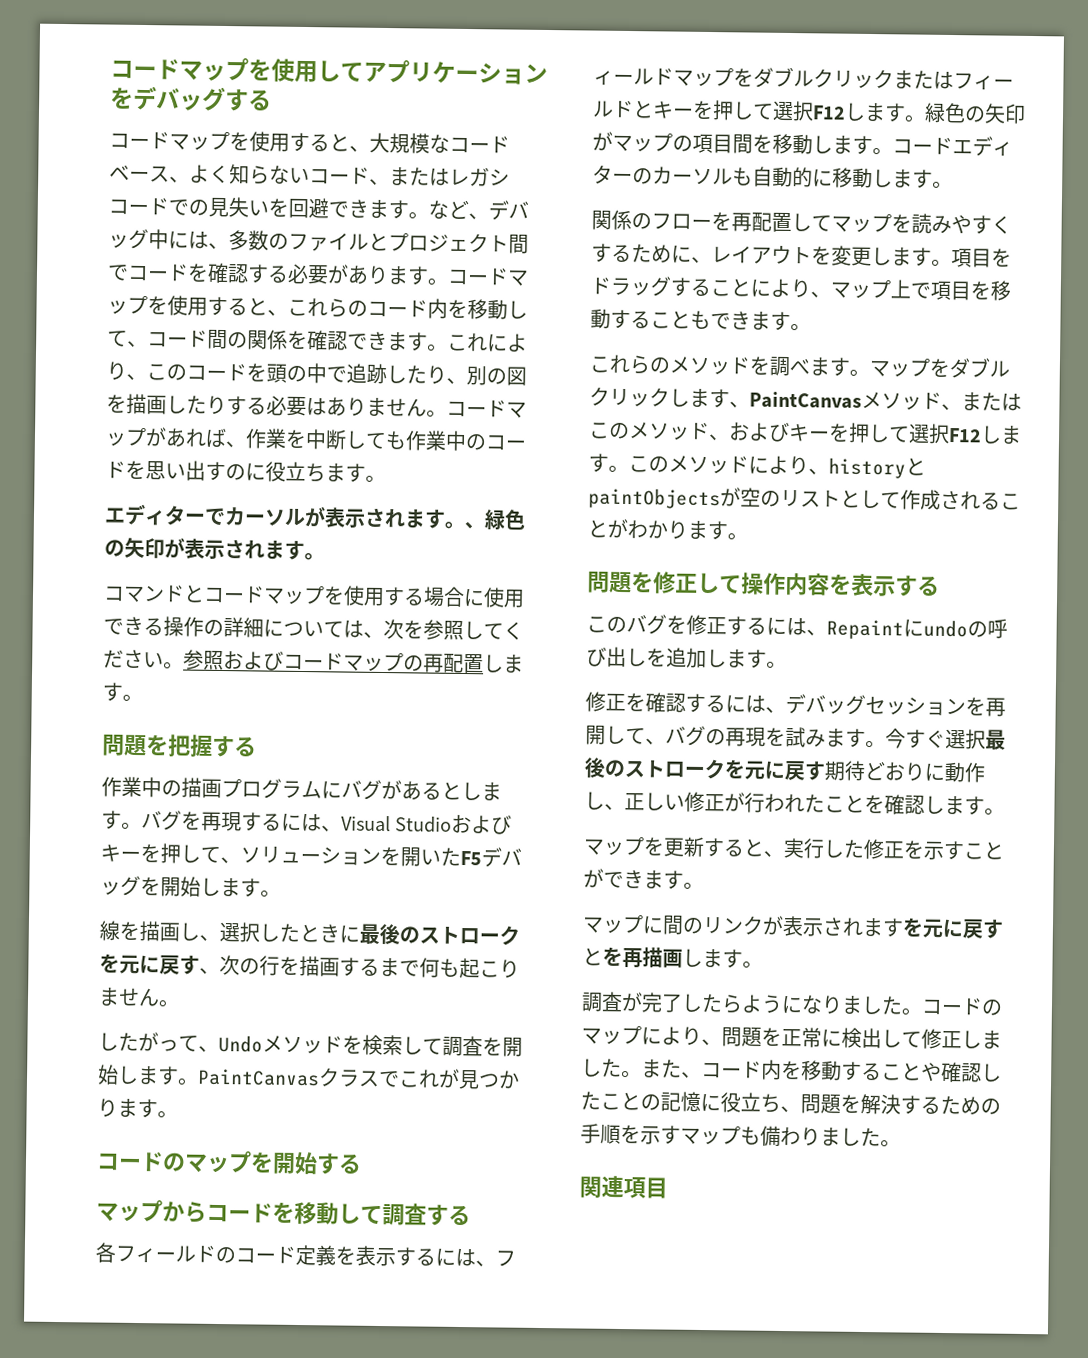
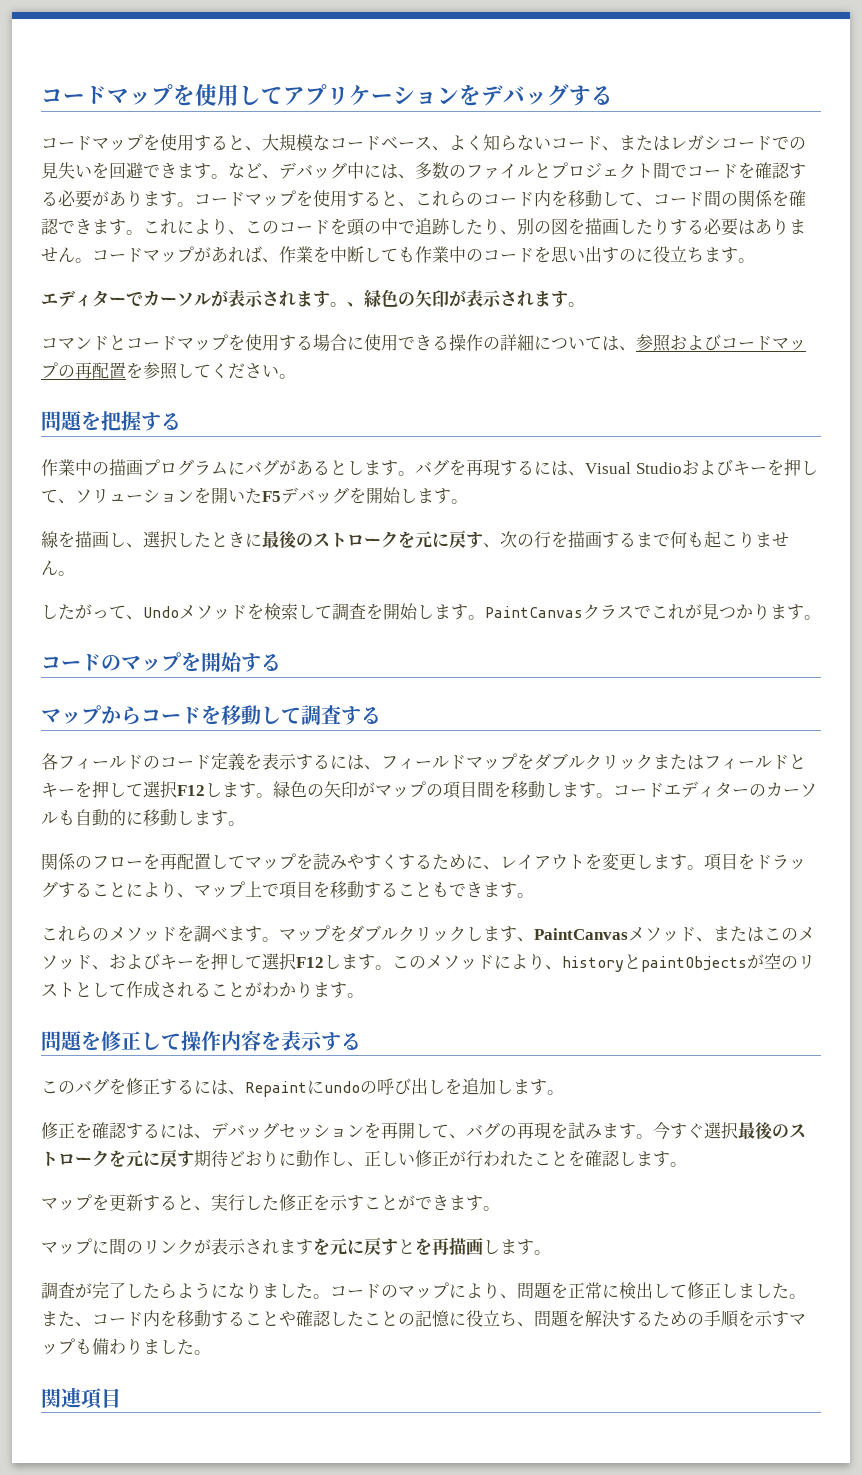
[383,619,524,640] [103,649,184,670] 次を参照してください。 -> (636, 348) none
[483,654,524,673] [102,682,123,702] します -> [126,362,279,380] を参照してください

